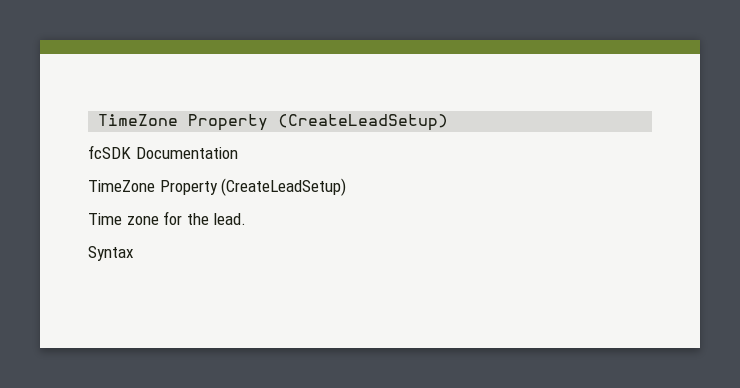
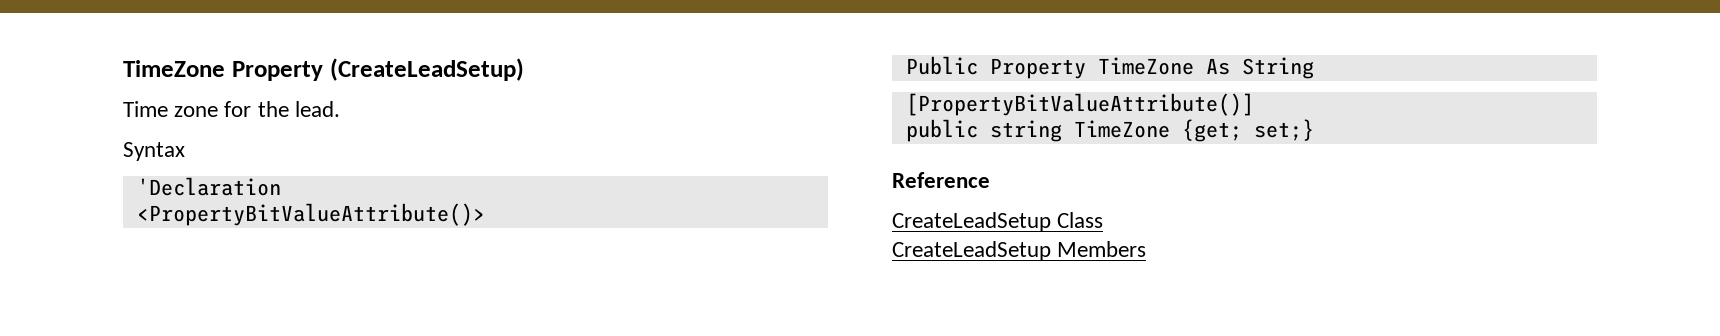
[98,114,449,131] [88,145,238,159] [88,178,347,196] TimeZone Property (CreateLeadSetup) // fcSDK Documentation // TimeZone Property (CreateLeadSetup) -> [123,58,524,81] TimeZone Property (CreateLeadSetup)
(133, 253) none -> [136,177,281,196] [136,203,485,226] [905,56,1314,79] [905,93,1254,116] [905,119,1314,142] [892,172,990,188] [892,212,1104,232] [892,241,1147,261] // 'Declaration // <PropertyBitValueAttribute()> // Public Property TimeZone As String // [PropertyBitValueAttribute()] // public string TimeZone {get; set;} // Reference // CreateLeadSetup Class // CreateLeadSetup Members

